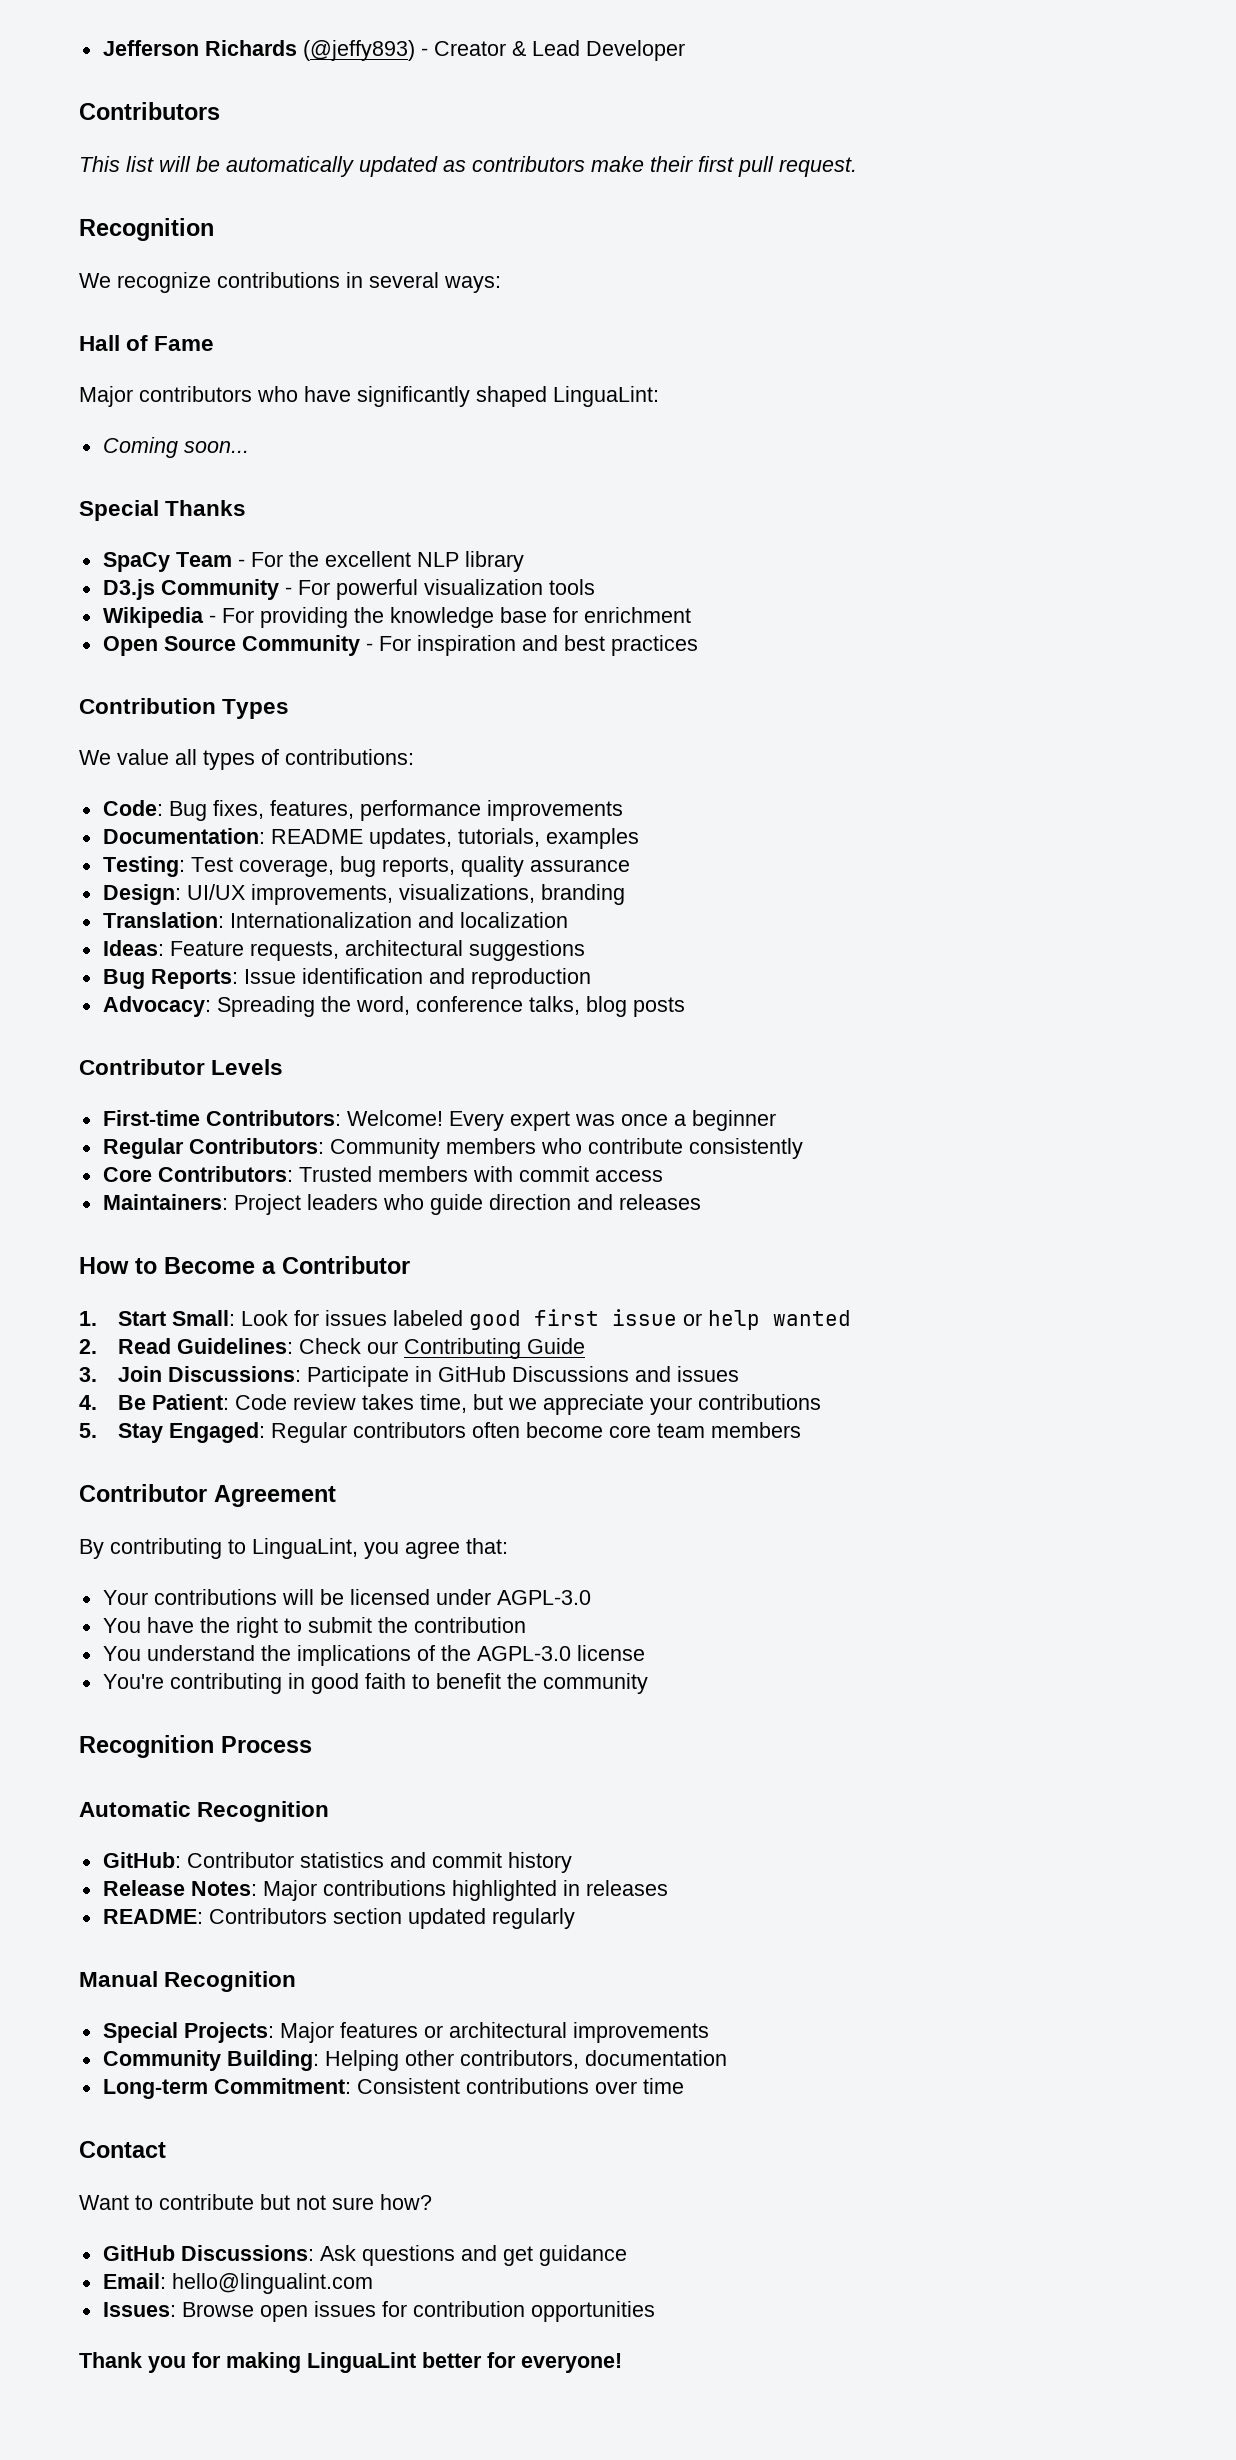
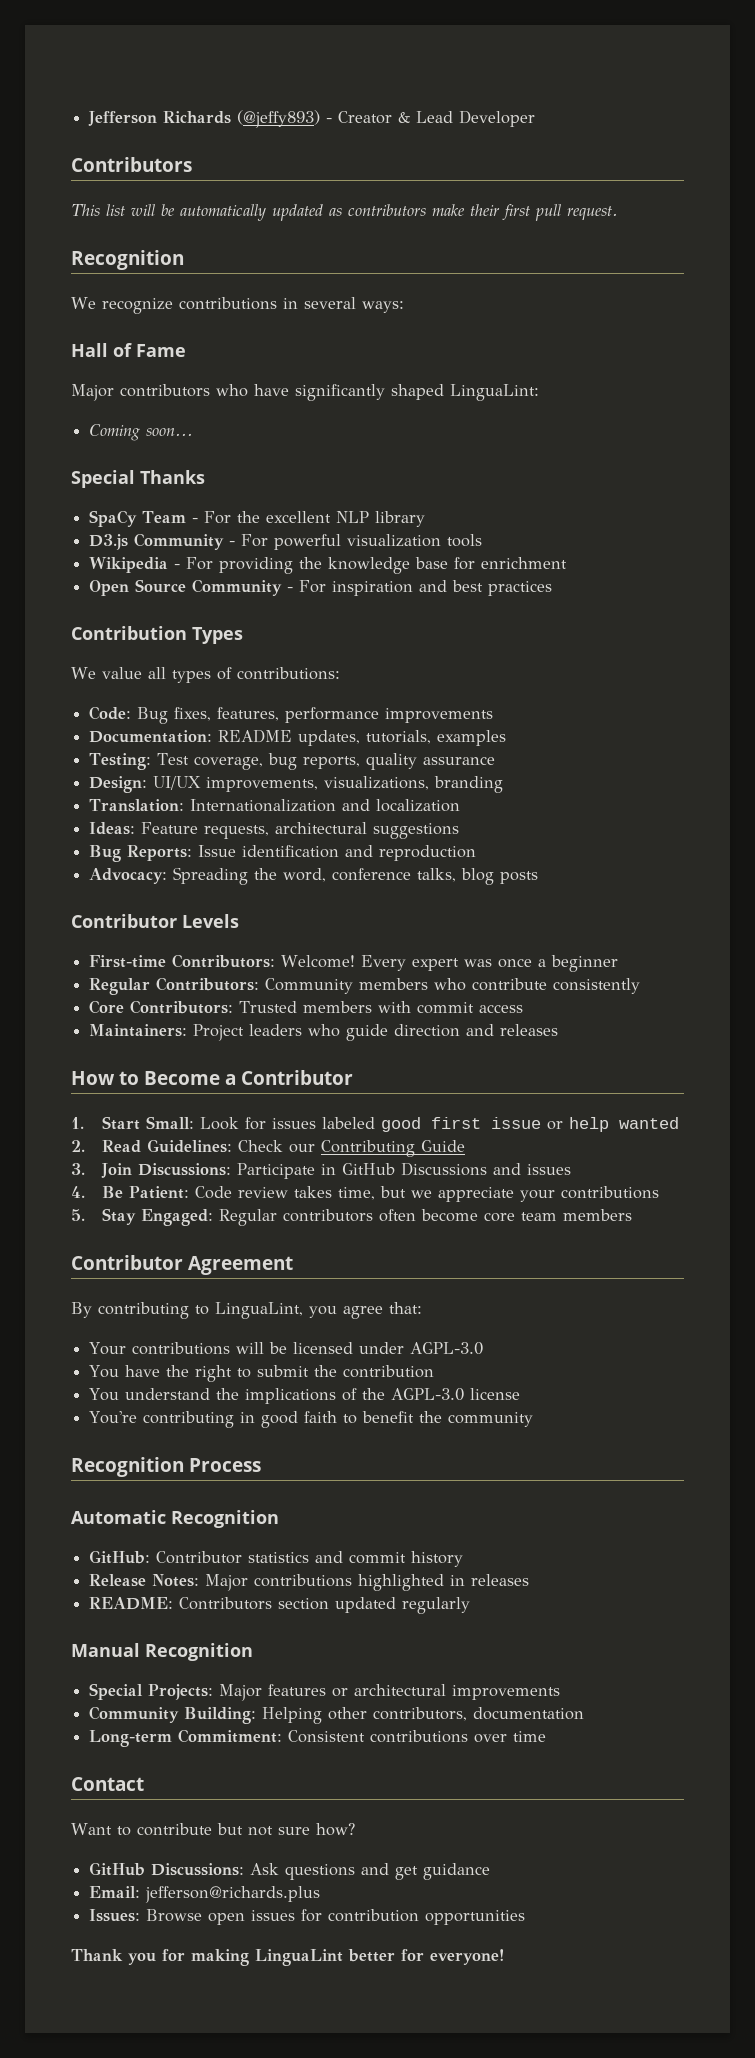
[171,2273,373,2294] hello@lingualint.com -> [145,1886,321,1903] jefferson@richards.plus

